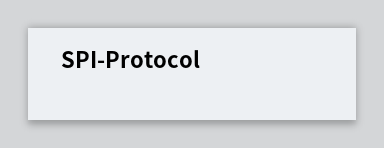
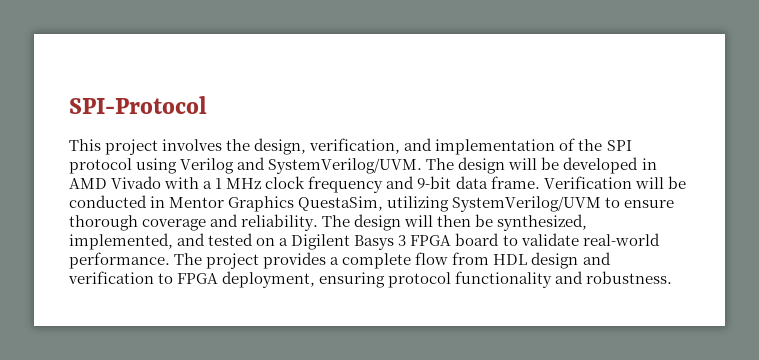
(200, 59) none -> [69,138,632,155] [69,157,657,174] [69,176,686,193] [69,195,675,212] [69,214,588,231] [69,233,660,250] [69,252,611,269] [68,271,673,288] // This project involves the design, verification, and implementation of the SPI protocol using Verilog and SystemVerilog/UVM. The design will be developed in AMD Vivado with a 1 MHz clock frequency and 9-bit data frame. Verification will be conducted in Mentor Graphics QuestaSim, utilizing SystemVerilog/UVM to ensure thorough coverage and reliability. The design will then be synthesized, implemented, and tested on a Digilent Basys 3 FPGA board to validate real-world performance. The project provides a complete flow from HDL design and verification to FPGA deployment, ensuring protocol functionality and robustness.

